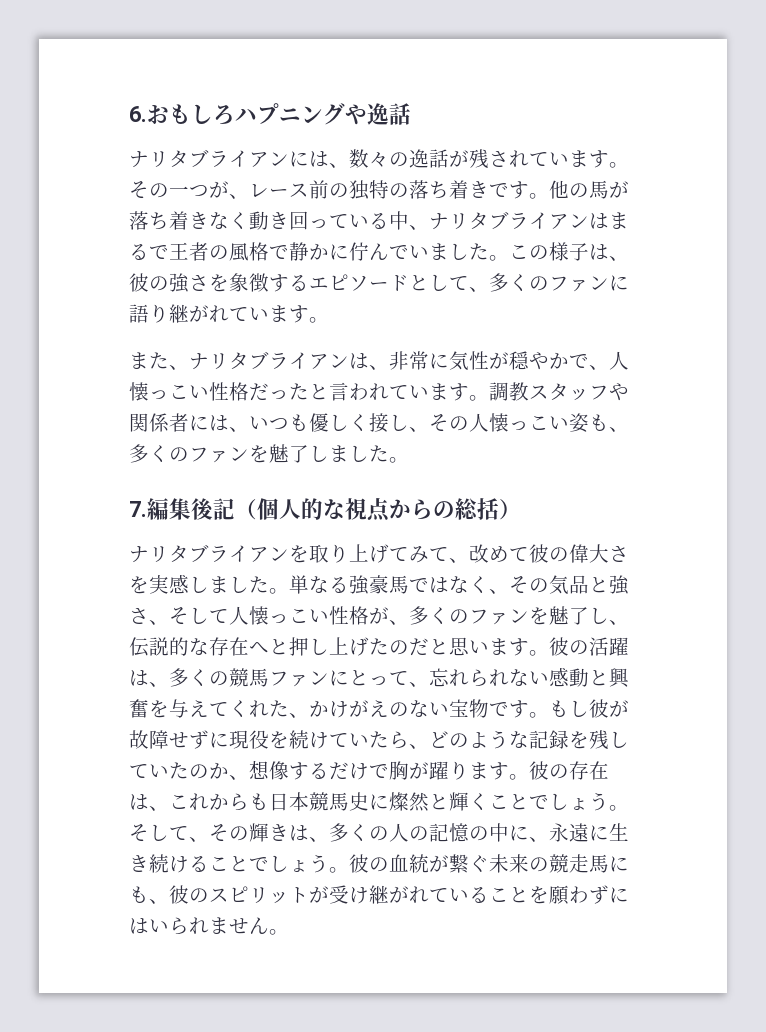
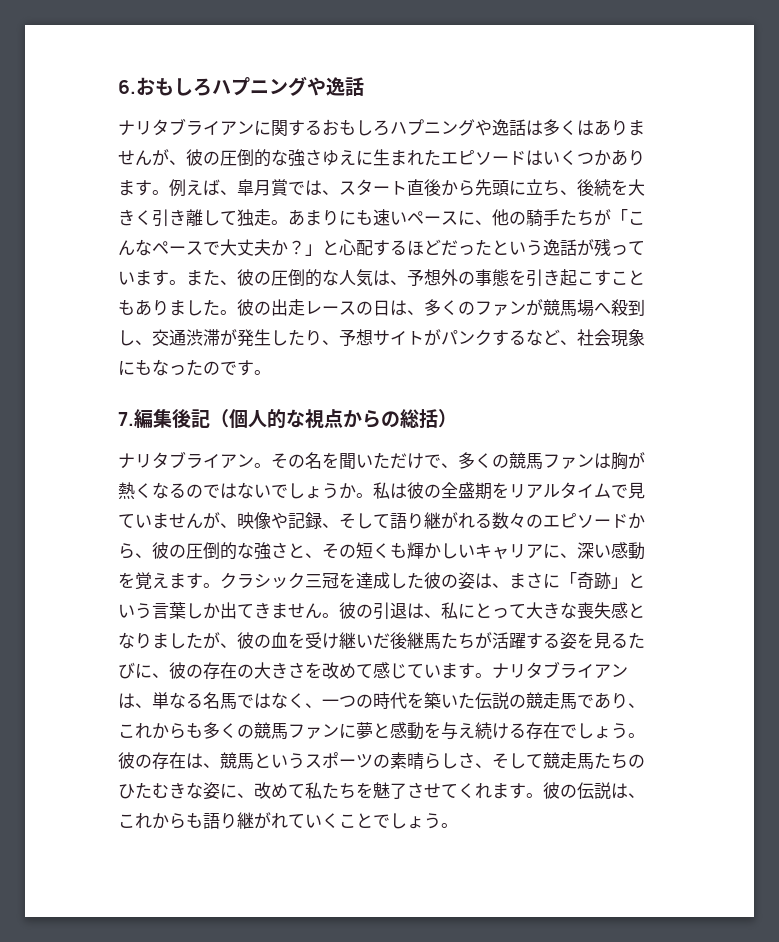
[309,149,409,168] は、数々の -> [271,119,645,136] [118,149,645,167] [118,179,645,197] [118,209,645,227] [118,239,543,256] 関するおもしろハプニングや逸話は多くはありませんが、彼の圧倒的な強さゆえに生まれたエピソードはいくつかあります。例えば、皐月賞では、スタート直後から先頭に立ち、後続を大きく引き離して独走。あまりにも速いペースに、他の騎手たちが「こんなペースで大丈夫か？」と心配するほどだったという
[489,150,629,168] [129,180,629,200] [129,211,629,230] [129,242,629,261] [129,273,629,293] [129,304,329,323] [129,351,629,371] [129,382,629,401] [129,413,629,433] [129,444,389,463] されています。その一つが、レース前の独特の落ち着きです。他の馬が落ち着きなく動き回っている中、ナリタブライアンはまるで王者の風格で静かに佇んでいました。この様子は、彼の強さを象徴するエピソードとして、多くのファンに語り継がれています。 // また、ナリタブライアンは、非常に気性が穏やかで、人懐っこい性格だったと言われています。調教スタッフや関係者には、いつも優しく接し、その人懐っこい姿も、多くのファンを魅了しました -> [611,241,645,255] [118,269,645,287] [118,299,645,317] [118,329,645,347] [118,359,254,376] っています。また、彼の圧倒的な人気は、予想外の事態を引き起こすこともありました。彼の出走レースの日は、多くのファンが競馬場へ殺到し、交通渋滞が発生したり、予想サイトがパンクするなど、社会現象にもなったのです
[289,544,629,563] [129,575,629,595] [129,606,629,625] [129,637,629,657] [129,670,149,686] を取り上げてみて、改めて彼の偉大さを実感しました。単なる強豪馬ではなく、その気品と強さ、そして人懐っこい性格が、多くのファンを魅了し、伝説的な存在へと押し上げたのだと思います。彼の活躍は -> [254,452,441,470] 。その名を聞いただけで
[329,668,630,688] [129,699,629,718] [129,730,629,750] [129,760,609,780] [129,792,629,812] [129,823,629,842] [129,854,629,873] [129,885,629,905] [129,917,269,935] にとって、忘れられない感動と興奮を与えてくれた、かけがえのない宝物です。もし彼が故障せずに現役を続けていたら、どのような記録を残していたのか、想像するだけで胸が躍ります。彼の存在は、これからも日本競馬史に燦然と輝くことでしょう。そして、その輝きは、多くの人の記憶の中に、永遠に生き続けることでしょう。彼の血統が繋ぐ未来の競走馬にも、彼のスピリットが受け継がれていることを願わずにはいられません -> [594,452,645,470] [118,482,645,500] [118,512,645,529] [118,542,645,560] [118,572,645,590] [118,602,645,620] [118,632,645,650] [118,661,628,679] [118,692,645,710] [118,722,645,740] [118,752,645,770] [118,782,645,799] [118,812,441,829] は胸が熱くなるのではないでしょうか。私は彼の全盛期をリアルタイムで見ていませんが、映像や記録、そして語り継がれる数々のエピソードから、彼の圧倒的な強さと、その短くも輝かしいキャリアに、深い感動を覚えます。クラシック三冠を達成した彼の姿は、まさに「奇跡」という言葉しか出てきません。彼の引退は、私にとって大きな喪失感となりましたが、彼の血を受け継いだ後継馬たちが活躍する姿を見るたびに、彼の存在の大きさを改めて感じています。ナリタブライアンは、単なる名馬ではなく、一つの時代を築いた伝説の競走馬であり、これからも多くの競馬ファンに夢と感動を与え続ける存在でしょう。彼の存在は、競馬というスポーツの素晴らしさ、そして競走馬たちのひたむきな姿に、改めて私たちを魅了させてくれます。彼の伝説は、これからも語り継がれていくことでしょう

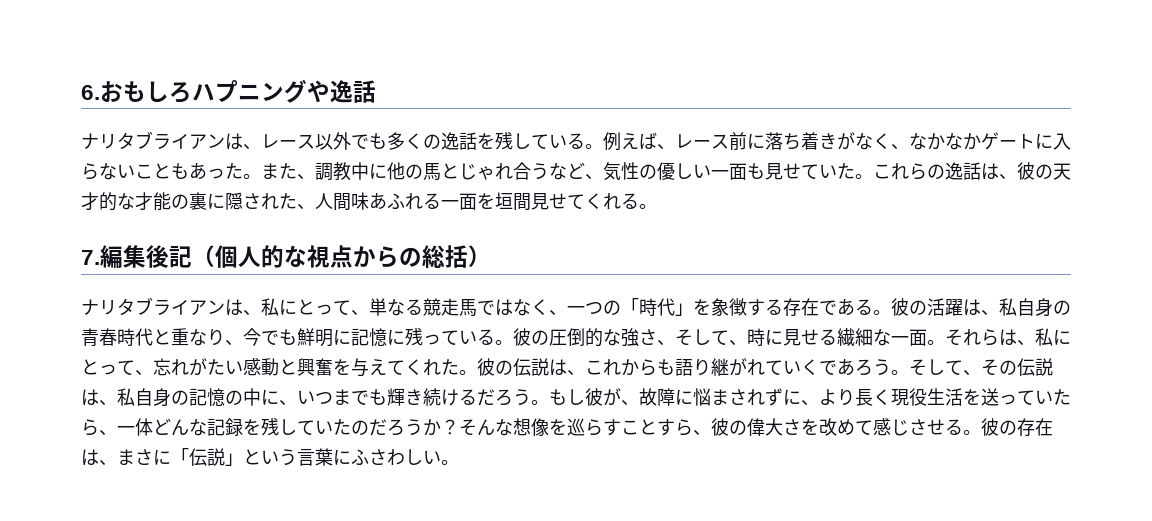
[254,119,645,136] [118,149,645,167] [118,179,645,197] [118,209,645,227] [118,239,645,257] [118,269,645,287] [118,299,645,317] [118,329,645,347] [118,359,254,376] に関するおもしろハプニングや逸話は多くはありませんが、彼の圧倒的な強さゆえに生まれたエピソードはいくつかあります。例えば、皐月賞では、スタート直後から先頭に立ち、後続を大きく引き離して独走。あまりにも速いペースに、他の騎手たちが「こんなペースで大丈夫か？」と心配するほどだったという逸話が残っています。また、彼の圧倒的な人気は、予想外の事態を引き起こすこともありました。彼の出走レースの日は、多くのファンが競馬場へ殺到し、交通渋滞が発生したり、予想サイトがパンクするなど、社会現象にもなったのです -> [225,132,1071,151] [81,162,1071,181] [81,192,639,211] は、レース以外でも多くの逸話を残している。例えば、レース前に落ち着きがなく、なかなかゲートに入らないこともあった。また、調教中に他の馬とじゃれ合うなど、気性の優しい一面も見せていた。これらの逸話は、彼の天才的な才能の裏に隠された、人間味あふれる一面を垣間見せてくれる
[254,452,645,470] [118,482,645,500] [118,512,645,529] [118,542,645,560] [118,572,645,590] [118,602,645,620] [118,632,645,650] [118,661,628,679] [118,693,135,709] 。その名を聞いただけで、多くの競馬ファンは胸が熱くなるのではないでしょうか。私は彼の全盛期をリアルタイムで見ていませんが、映像や記録、そして語り継がれる数々のエピソードから、彼の圧倒的な強さと、その短くも輝かしいキャリアに、深い感動を覚えます。クラシック三冠を達成した彼の姿は、まさに「奇跡」という言葉しか出てきません。彼の引退は、私にとって大きな喪失感となりましたが、彼の血を受け継いだ後継馬たちが活躍する姿を見るたびに、彼の存在の大きさを改めて感じています。ナリタブライアンは -> [225,298,351,316] は、私にとって
[203,692,220,709] 名 -> [423,298,459,316] 競走
[373,692,645,710] [118,722,645,740] [118,752,645,770] [118,782,526,799] 時代を築いた伝説の競走馬であり、これからも多くの競馬ファンに夢と感動を与え続ける存在でしょう。彼の存在は、競馬というスポーツの素晴らしさ、そして競走馬たちのひたむきな姿に、改めて私たちを魅了させてくれます -> [621,298,1071,317] [81,328,1071,347] [81,358,459,377] 「時代」を象徴する存在である。彼の活躍は、私自身の青春時代と重なり、今でも鮮明に記憶に残っている。彼の圧倒的な強さ、そして、時に見せる繊細な一面。それらは、私にとって、忘れがたい感動と興奮を与えてくれた
[339,813,441,829] ことでしょう -> [819,358,1053,376] [81,388,1071,407] [81,418,1053,436] [81,448,441,466] であろう。そして、その伝説は、私自身の記憶の中に、いつまでも輝き続けるだろう。もし彼が、故障に悩まされずに、より長く現役生活を送っていたら、一体どんな記録を残していたのだろうか？そんな想像を巡らすことすら、彼の偉大さを改めて感じさせる。彼の存在は、まさに「伝説」という言葉にふさわしい

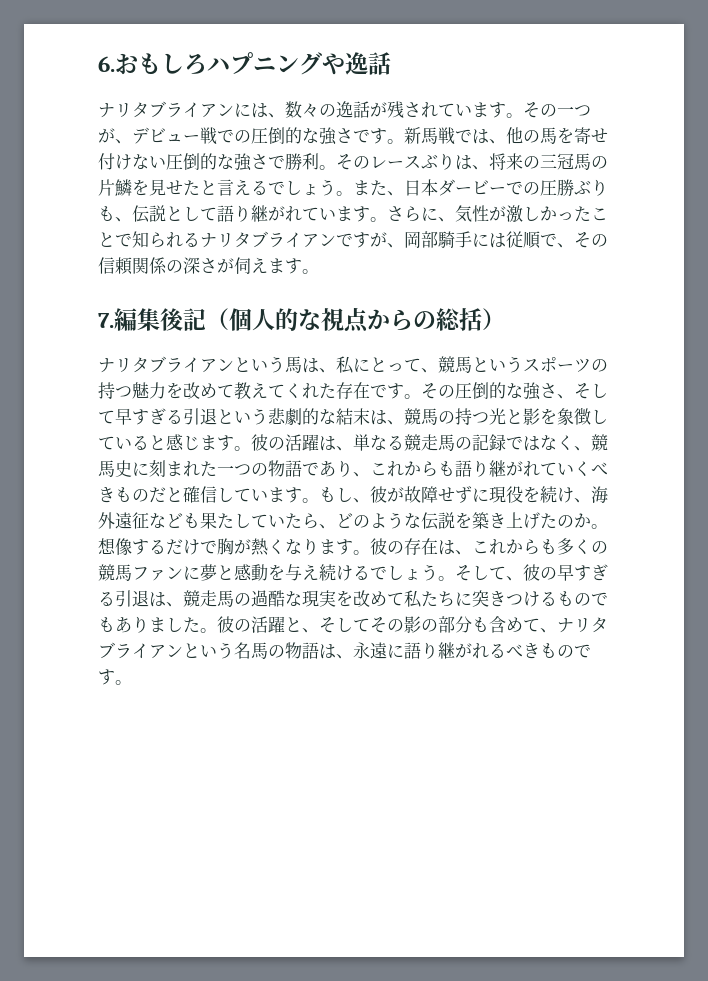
[225,132,1071,151] [81,162,1071,181] [81,192,639,211] は、レース以外でも多くの逸話を残している。例えば、レース前に落ち着きがなく、なかなかゲートに入らないこともあった。また、調教中に他の馬とじゃれ合うなど、気性の優しい一面も見せていた。これらの逸話は、彼の天才的な才能の裏に隠された、人間味あふれる一面を垣間見せてくれる -> [234,101,591,118] [98,127,608,145] [98,153,608,171] [98,179,608,197] [98,205,608,223] [98,231,608,249] [98,257,302,275] には、数々の逸話が残されています。その一つが、デビュー戦での圧倒的な強さです。新馬戦では、他の馬を寄せ付けない圧倒的な強さで勝利。そのレースぶりは、将来の三冠馬の片鱗を見せたと言えるでしょう。また、日本ダービーでの圧勝ぶりも、伝説として語り継がれています。さらに、気性が激しかったことで知られるナリタブライアンですが、岡部騎手には従順で、その信頼関係の深さが伺えます
[225,298,1071,317] [81,328,531,347] は、私にとって、単なる競走馬ではなく、一つの「時代」を象徴する存在である。彼の活躍は、私自身の青春時代と重なり、今でも鮮明に記憶に残っている。彼 -> [234,356,608,374] [98,382,438,400] という馬は、私にとって、競馬というスポーツの持つ魅力を改めて教えてくれた存在です。そ
[729,328,1071,346] [81,358,567,377] 、時に見せる繊細な一面。それらは、私にとって、忘れがたい感動と興奮を与えてくれた。彼の伝説は -> [115,407,608,425] [98,434,608,451] [98,460,353,477] 早すぎる引退という悲劇的な結末は、競馬の持つ光と影を象徴していると感じます。彼の活躍は、単なる競走馬の記録ではなく、競馬史に刻まれた一つの物語であり
[819,358,1053,376] [81,388,1071,407] [81,418,1053,436] [81,448,441,466] であろう。そして、その伝説は、私自身の記憶の中に、いつまでも輝き続けるだろう。もし彼が、故障に悩まされずに、より長く現役生活を送っていたら、一体どんな記録を残していたのだろうか？そんな想像を巡らすことすら、彼の偉大さを改めて感じさせる。彼の存在は、まさに「伝説」という言葉にふさわしい -> [591,462,608,475] [98,486,608,504] [98,512,608,530] [98,538,608,556] [98,564,608,581] [98,590,608,608] [98,616,608,633] [98,642,591,659] [98,669,115,685] べきものだと確信しています。もし、彼が故障せずに現役を続け、海外遠征なども果たしていたら、どのような伝説を築き上げたのか。想像するだけで胸が熱くなります。彼の存在は、これからも多くの競馬ファンに夢と感動を与え続けるでしょう。そして、彼の早すぎる引退は、競走馬の過酷な現実を改めて私たちに突きつけるものでもありました。彼の活躍と、そしてその影の部分も含めて、ナリタブライアンという名馬の物語は、永遠に語り継がれるべきものです

